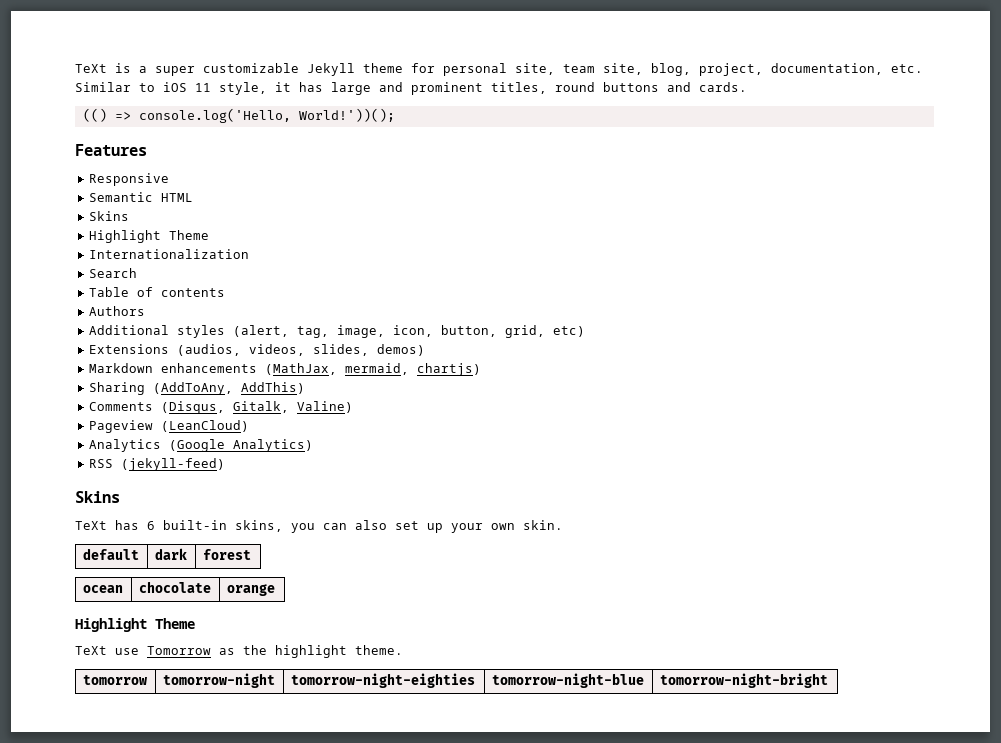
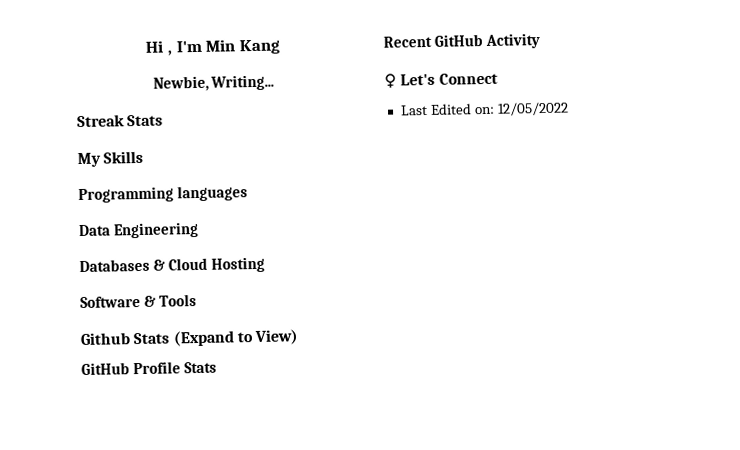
[75,63,923,76] [75,82,747,95] [82,108,395,123] [75,144,147,156] [88,173,169,186] [88,192,193,202] [88,211,129,221] [88,230,209,243] [88,249,249,259] [88,268,137,278] [88,287,225,297] [88,306,145,316] [88,325,585,338] [88,344,425,356] [88,363,481,376] [88,382,305,395] [88,401,353,414] [88,420,249,433] [88,439,313,452] [88,458,225,471] [75,491,120,503] [75,520,563,533] [82,548,139,560] [154,548,187,560] [202,549,251,560] [82,585,123,593] [138,581,211,593] [226,584,275,596] [75,618,195,632] [75,645,403,658] [82,675,147,685] [162,673,275,688] [290,673,475,688] [491,673,644,688] [659,673,828,688] TeXt is a super customizable Jekyll theme for personal site, team site, blog, project, documentation, etc. Similar to iOS 11 style, it has large and prominent titles, round buttons and cards. // (() => console.log('Hello, World!'))(); // Features // Responsive // Semantic HTML // Skins // Highlight Theme // Internationalization // Search // Table of contents // Authors // Additional styles (alert, tag, image, icon, button, grid, etc) // Extensions (audios, videos, slides, demos) // Markdown enhancements (MathJax, mermaid, chartjs) // Sharing (AddToAny, AddThis) // Comments (Disqus, Gitalk, Valine) // Pageview (LeanCloud) // Analytics (Google Analytics) // RSS (jekyll-feed) // Skins // TeXt has 6 built-in skins, you can also set up your own skin. // default | dark | forest // ocean | chocolate | orange // Highlight Theme // TeXt use Tomorrow as the highlight theme. // tomorrow | tomorrow-night | tomorrow-night-eighties | tomorrow-night-blue | tomorrow-night-bright -> [145,39,281,56] [152,74,275,92] [77,114,164,128] [77,150,144,168] [78,185,249,204] [78,221,200,239] [79,256,266,273] [80,293,198,309] [80,329,300,347] [81,361,217,376] [383,33,540,49] [384,72,498,89] [399,101,569,116] Hi , I'm Min Kang // Newbie, Writing... // Streak Stats // My Skills // Programming languages // Data Engineering // Databases & Cloud Hosting // Software & Tools // Github Stats (Expand to View) // GitHub Profile Stats // Recent GitHub Activity // ♀ Let's Connect // Last Edited on: 12/05/2022

